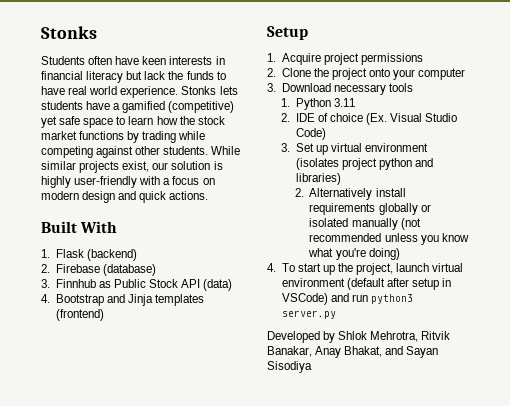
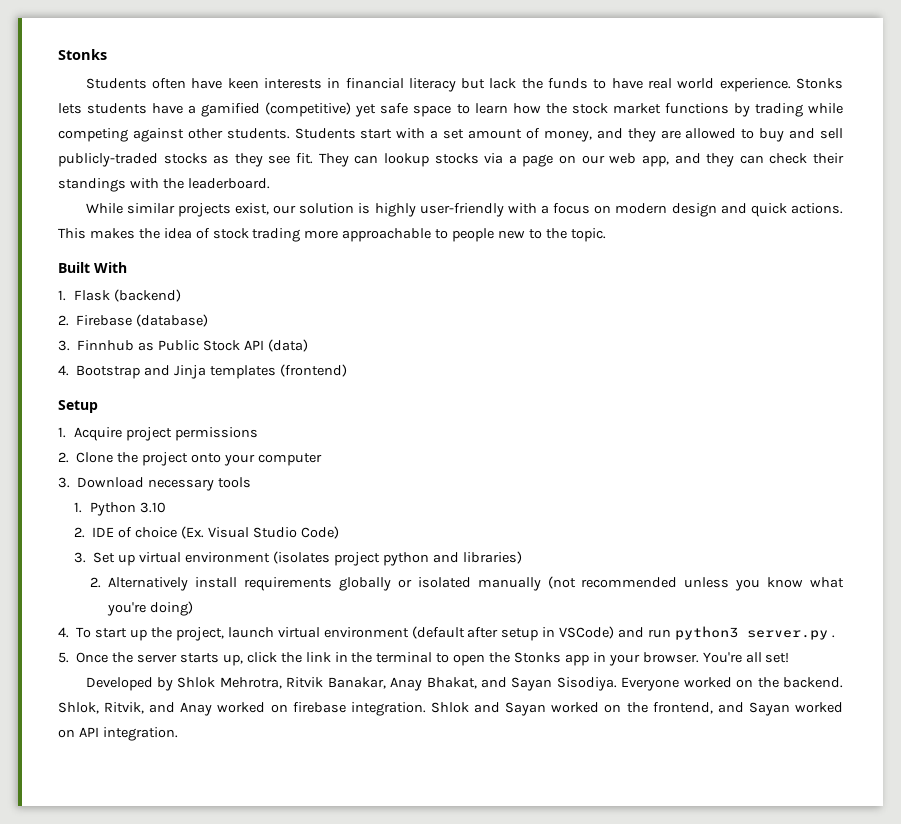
(209, 150) none -> [294,128,844,142] [58,153,844,167] [58,178,270,192] Students start with a set amount of money, and they are allowed to buy and sell publicly-traded stocks as they see fit. They can lookup stocks via a page on our web app, and they can check their standings with the leaderboard. //
(209, 195) none -> [58,228,606,242] This makes the idea of stock trading more approachable to people new to the topic.
[333,98,355,107] 3.11 -> [139,502,166,513] 3.10
(336, 314) none -> [831,635,835,638] [58,652,790,666] . // 5. Once the server starts up, click the link in the terminal to open the Stonks app in your browser. You're all set!
[267,361,312,373] Sisodiya -> [556,677,843,691] [58,702,844,716] [58,727,178,741] Sisodiya. Everyone worked on the backend. Shlok, Ritvik, and Anay worked on firebase integration. Shlok and Sayan worked on the frontend, and Sayan worked on API integration.

